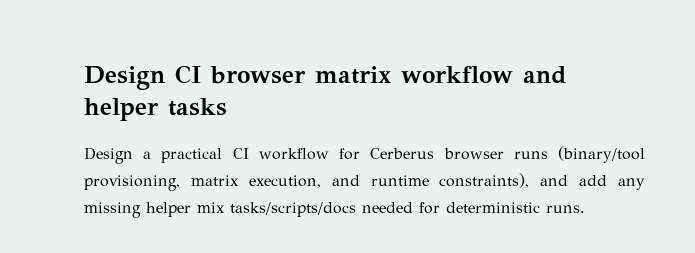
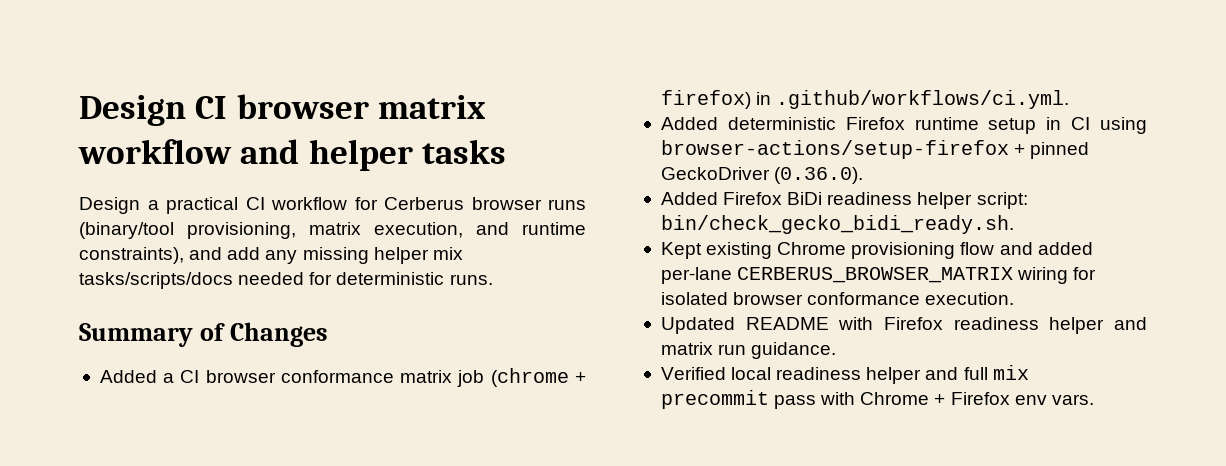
(585, 209) none -> [79,322,329,347] [99,368,586,387] [660,90,1070,109] [660,117,1147,134] [660,140,1090,159] [660,167,864,184] [660,192,1028,209] [660,215,1014,234] [660,242,1093,259] [660,267,1097,284] [660,292,1015,305] [660,317,1147,334] [660,342,837,359] [660,365,1029,384] [660,390,1094,409] // Summary of Changes // Added a CI browser conformance matrix job (chrome + firefox) in .github/workflows/ci.yml. // Added deterministic Firefox runtime setup in CI using browser-actions/setup-firefox + pinned GeckoDriver (0.36.0). // Added Firefox BiDi readiness helper script: bin/check_gecko_bidi_ready.sh. // Kept existing Chrome provisioning flow and added per-lane CERBERUS_BROWSER_MATRIX wiring for isolated browser conformance execution. // Updated README with Firefox readiness helper and matrix run guidance. // Verified local readiness helper and full mix precommit pass with Chrome + Firefox env vars.

